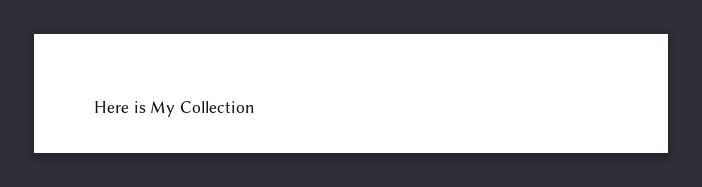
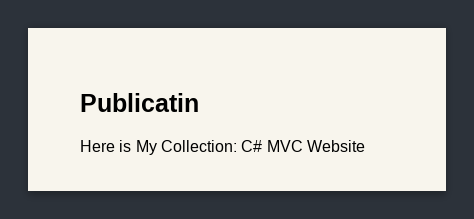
(94, 107) none -> [80,93,199,112] Publicatin //
[180,101,255,113] Collection -> [160,140,365,152] Collection: C# MVC Website

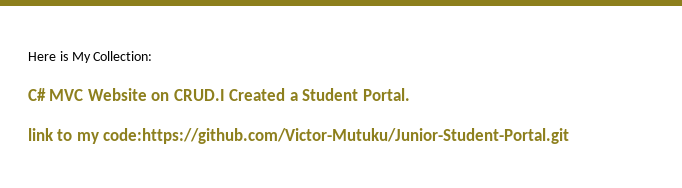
[80,93,199,112] Publicatin // -> (28, 56) none
(237, 146) none -> (153, 56) //
(365, 146) none -> [151,88,410,101] [28,128,570,144] on CRUD.I Created a Student Portal. // link to my code:https://github.com/Victor-Mutuku/Junior-Student-Portal.git

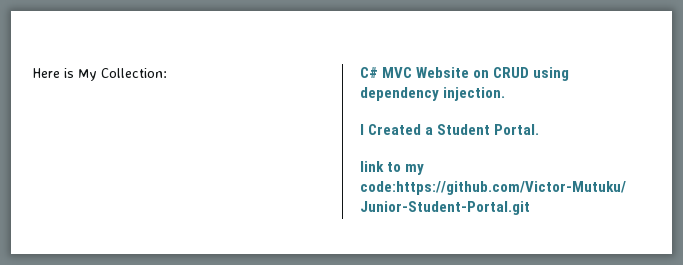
[173,89,225,101] CRUD.I -> [493,67,570,81] [360,87,506,101] [360,124,364,135] CRUD using dependency injection. // I

